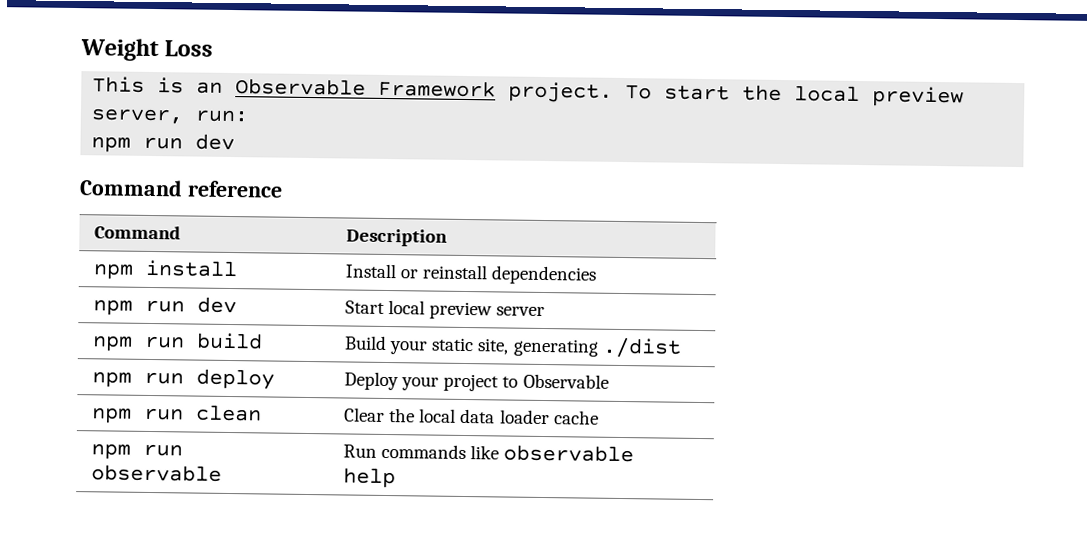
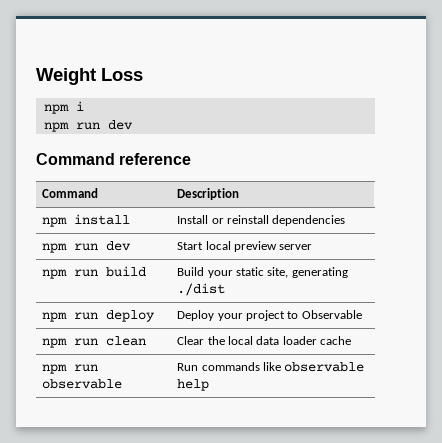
[92,76,965,108] [91,108,249,125] This is an Observable Framework project. To start the local preview server, run: -> [43,101,84,114] npm i

